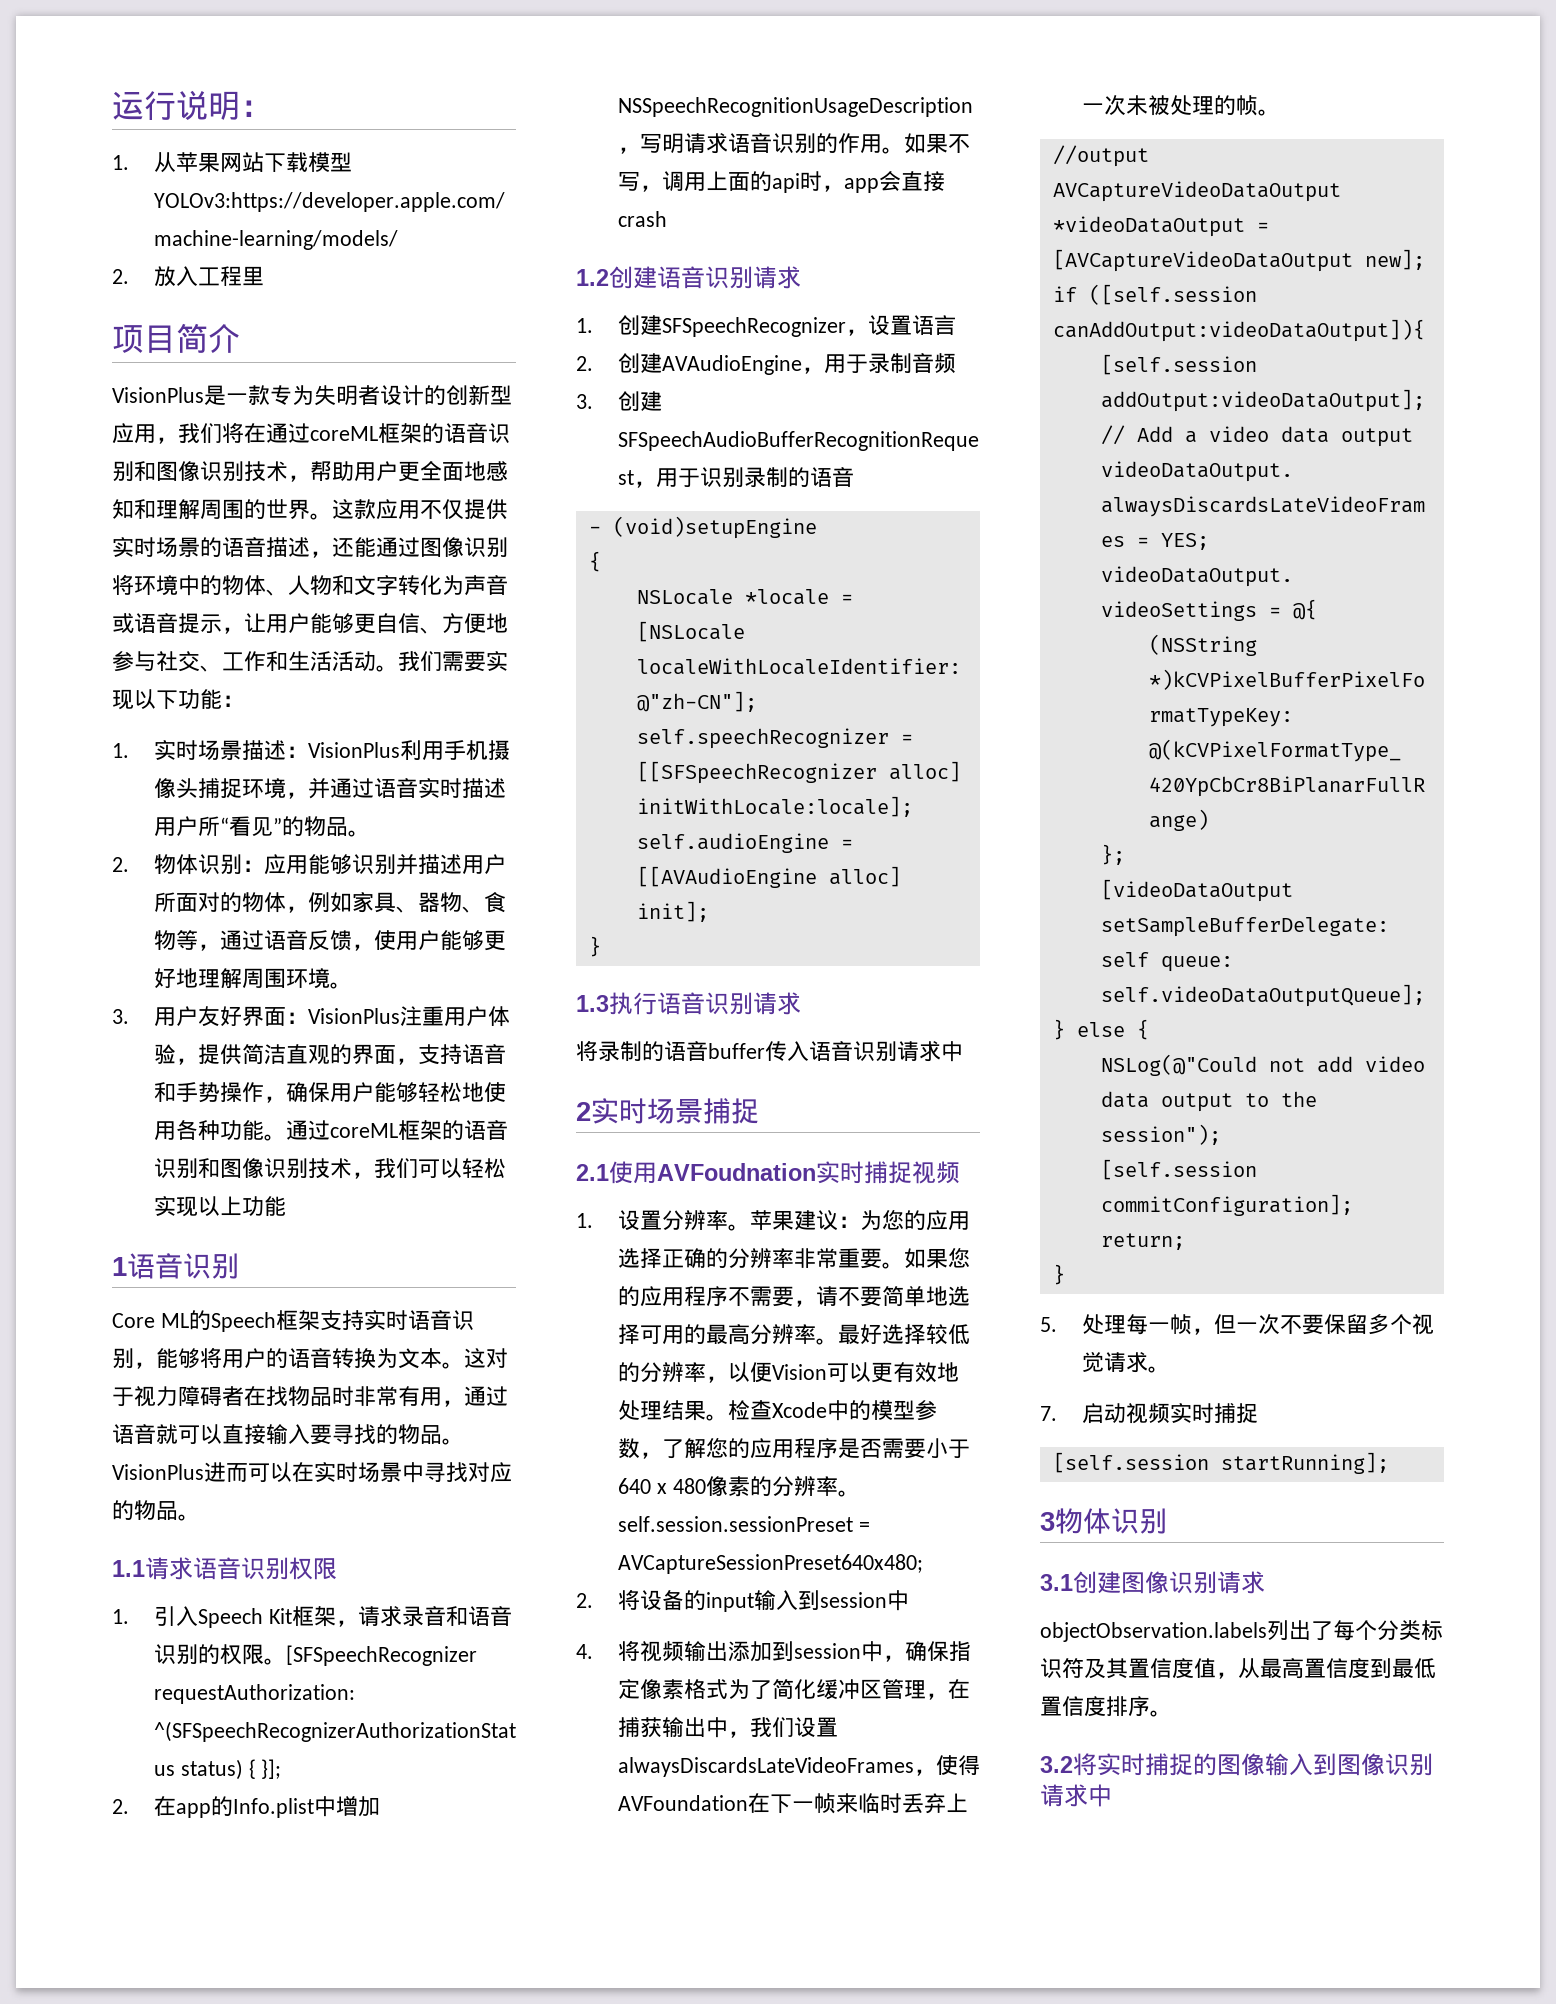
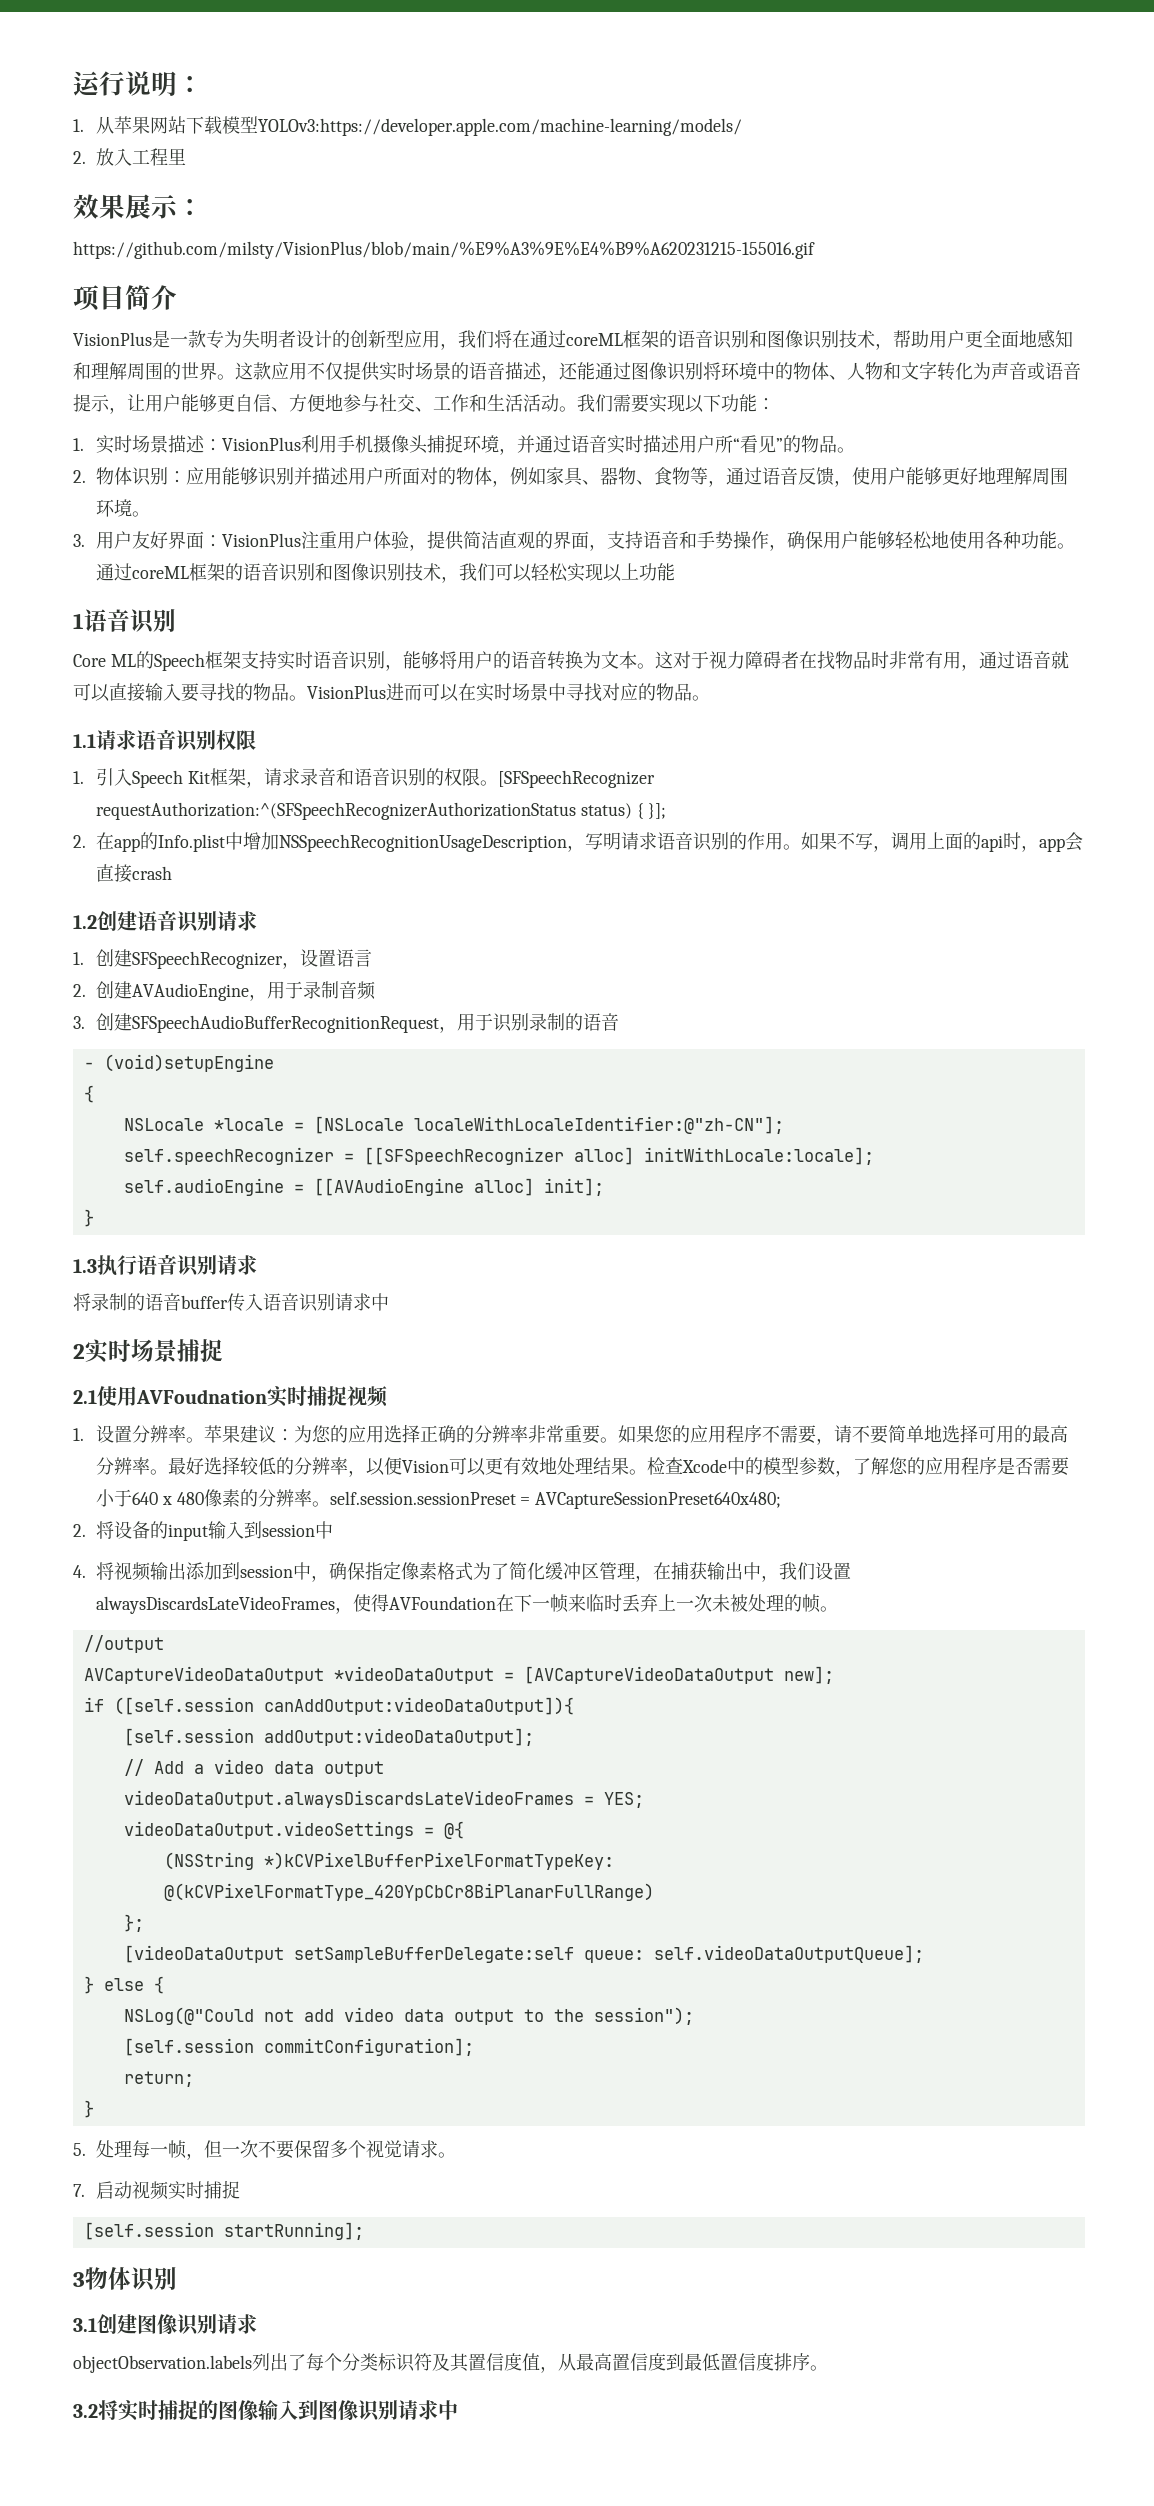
(264, 276) none -> [73,194,203,219] [73,241,815,259] // 效果展示： // https://github.com/milsty/VisionPlus/blob/main/%E9%A3%9E%E4%B9%A620231215-155016.gif

